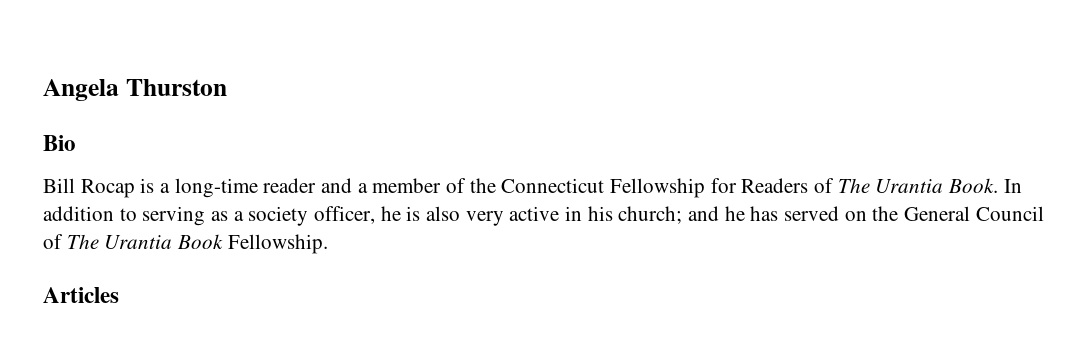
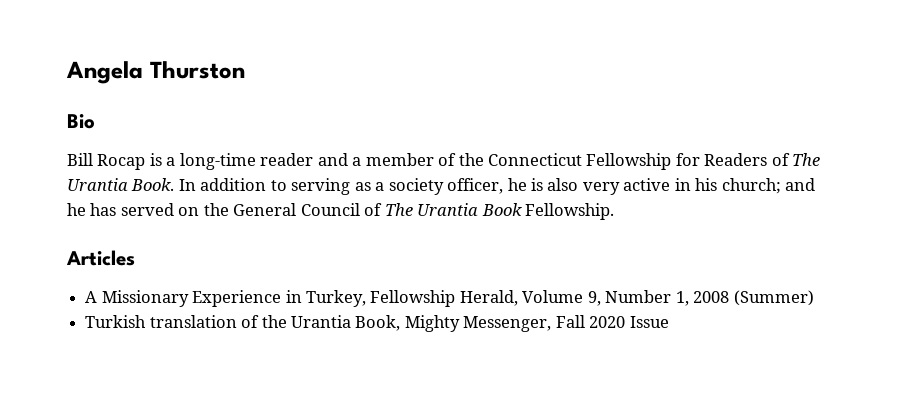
(119, 295) none -> [85,290,814,307] [85,315,669,332] // A Missionary Experience in Turkey, Fellowship Herald, Volume 9, Number 1, 2008 (Summer) // Turkish translation of the Urantia Book, Mighty Messenger, Fall 2020 Issue

